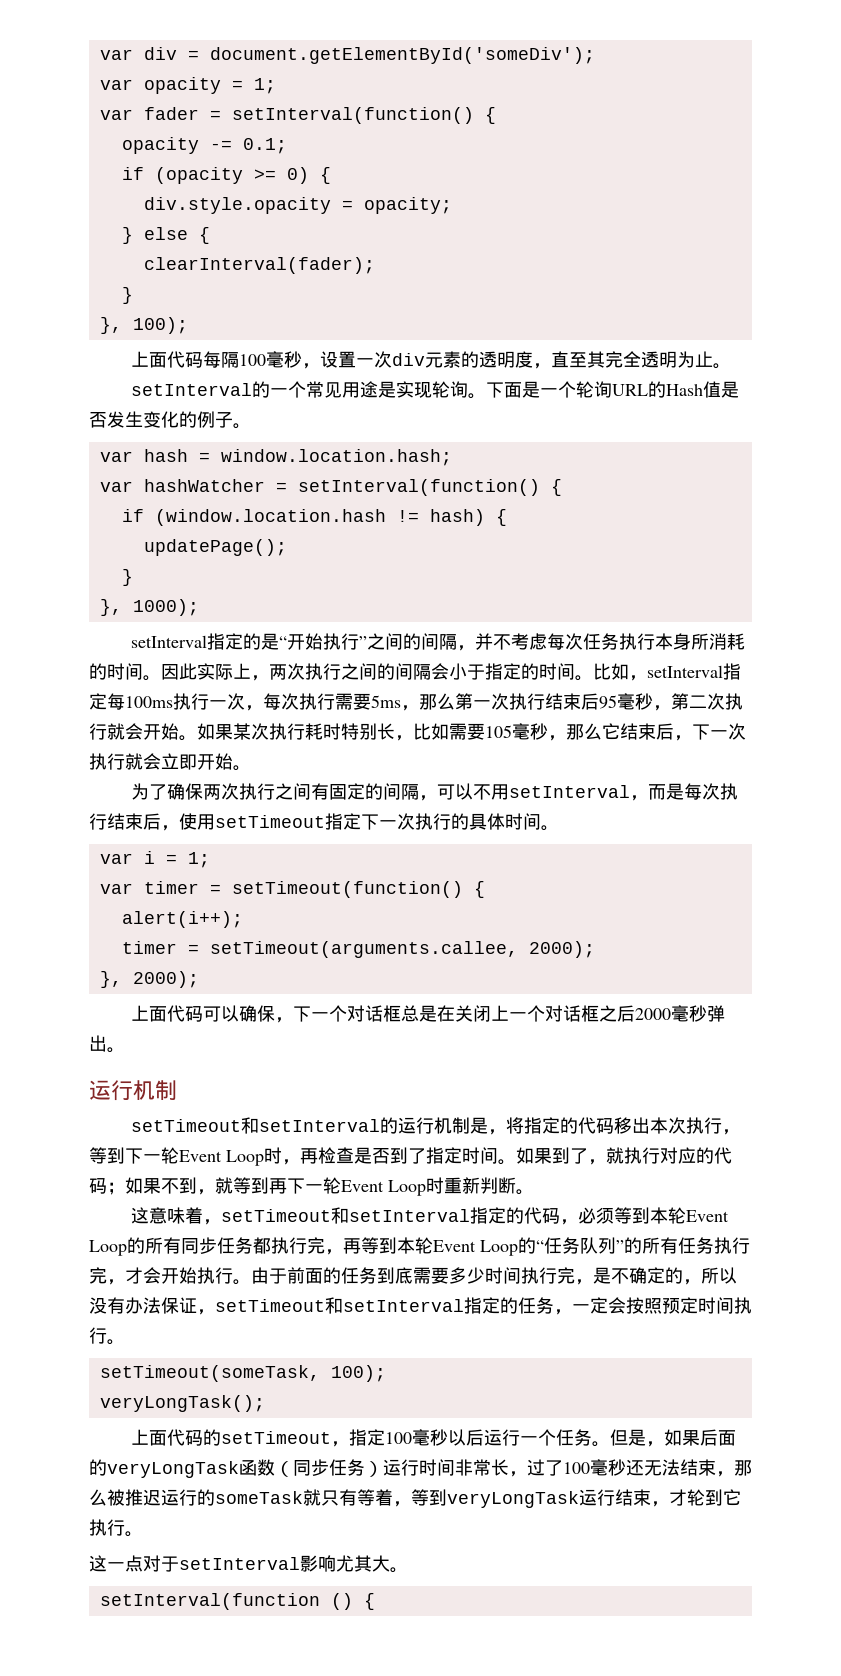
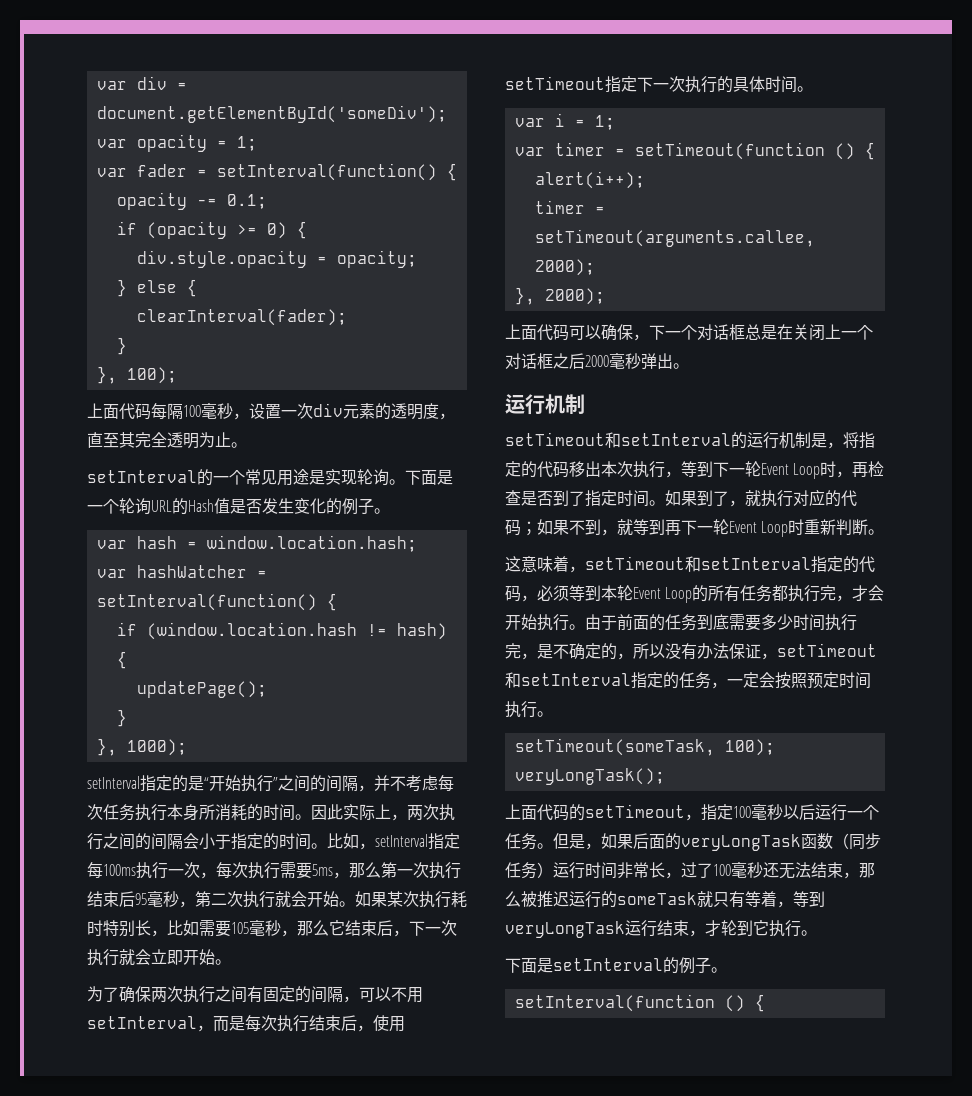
[231,881,463,898] setTimeout(function() -> [634,142,855,160] setTimeout(function ()
[181,1237,217,1254] 同步 -> (741, 593) none
[343,1237,750,1256] [89,1267,125,1285] 再等到本轮Event Loop的“任务队列”的所有任务执行完， -> (853, 598) none
[89,1555,390,1572] 这一点对于setInterval影响尤其大 -> [505,957,711,974] 下面是setInterval的例子

